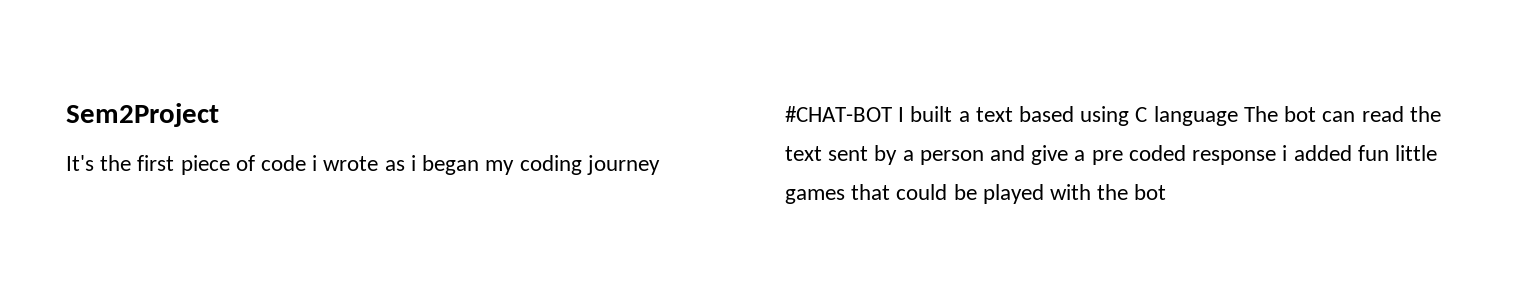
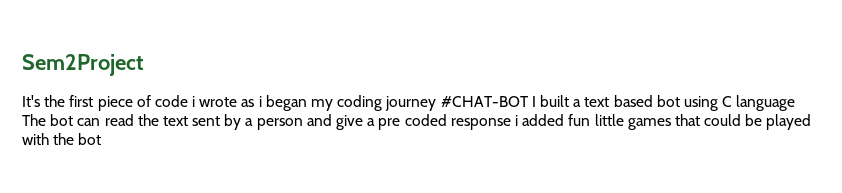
(1075, 114) none -> [656,95,680,107] bot

